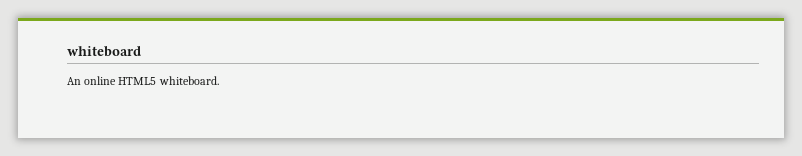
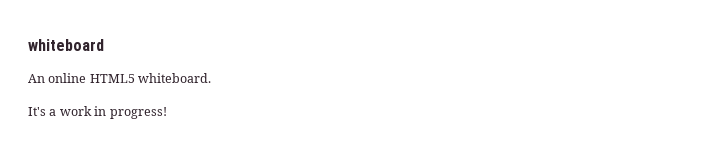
(219, 80) none -> [28,106,167,119] // It's a work in progress!

